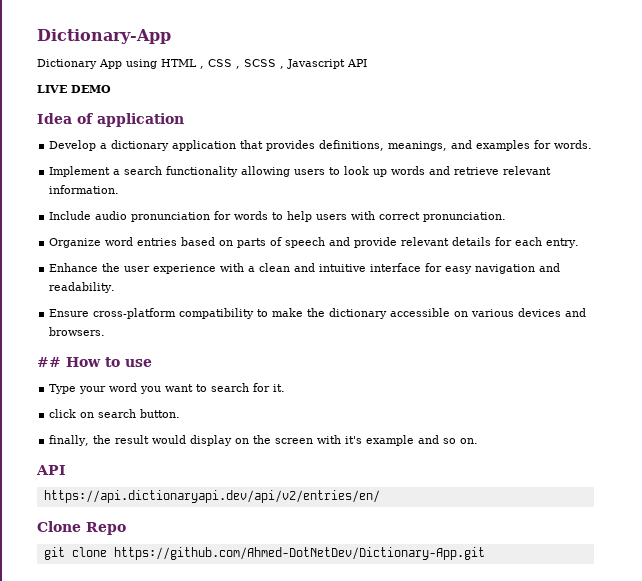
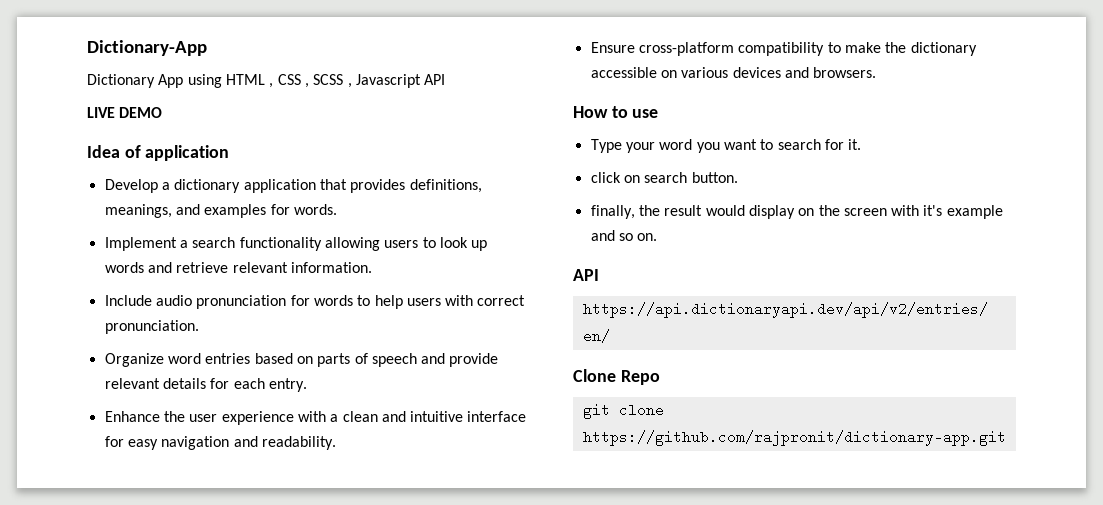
[37,357,61,367] ## -> (877, 72) none
[113,547,485,560] https://github.com/Ahmed-DotNetDev/Dictionary-App.git -> [582,430,1006,446] https://github.com/rajpronit/dictionary-app.git

